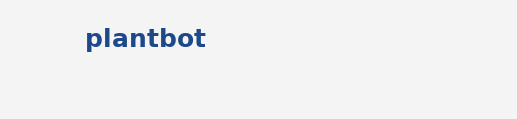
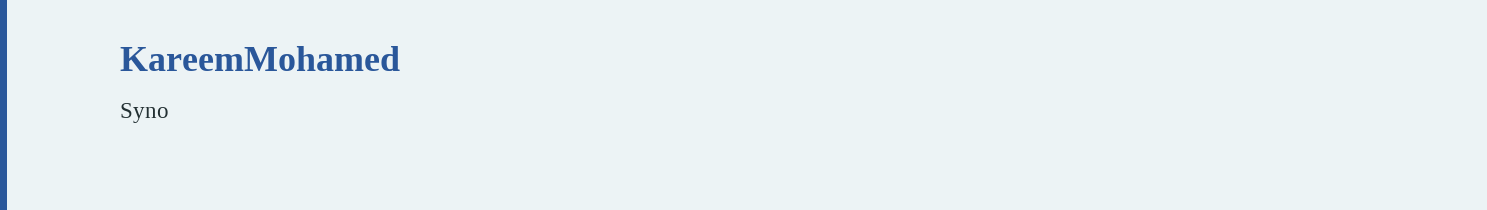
[85,28,206,52] plantbot -> [120,46,400,71] [120,103,169,123] KareemMohamed // Syno

